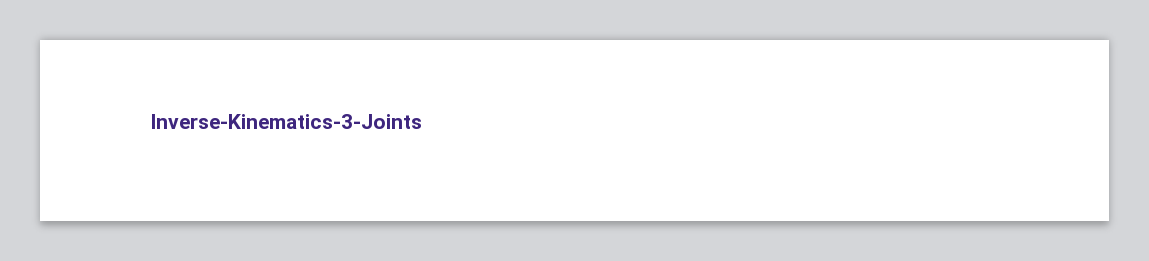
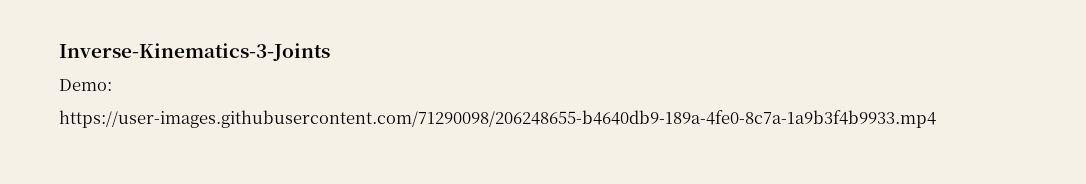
(422, 121) none -> [59,79,112,91] [59,110,936,128] // Demo: // https://user-images.githubusercontent.com/71290098/206248655-b4640db9-189a-4fe0-8c7a-1a9b3f4b9933.mp4

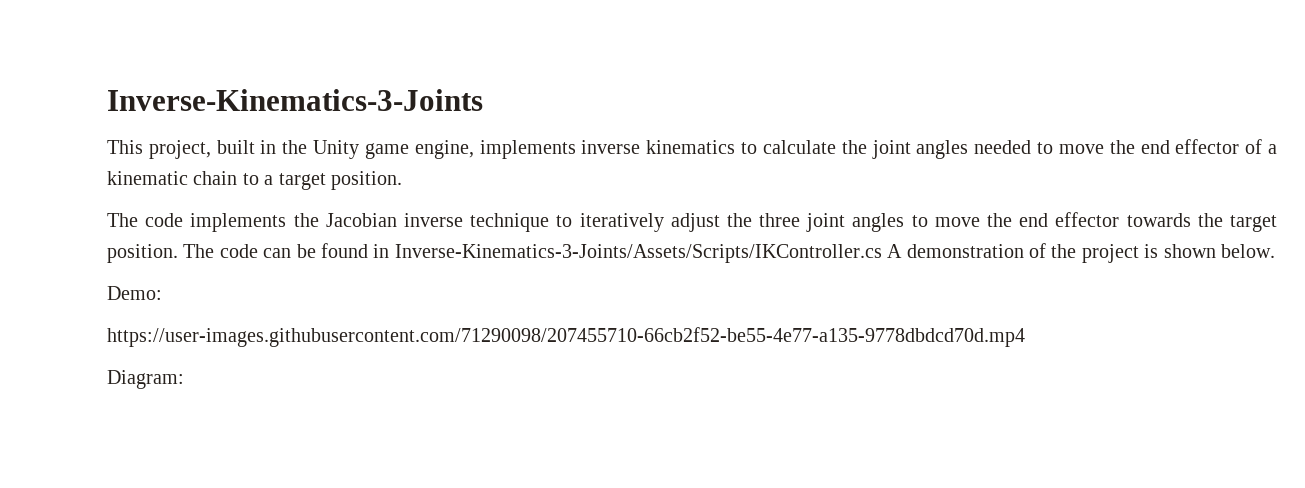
(330, 52) none -> [107,139,1278,159] [107,171,402,190] [107,212,1277,232] [107,243,1275,263] // This project, built in the Unity game engine, implements inverse kinematics to calculate the joint angles needed to move the end effector of a kinematic chain to a target position. // The code implements the Jacobian inverse technique to iteratively adjust the three joint angles to move the end effector towards the target position. The code can be found in Inverse-Kinematics-3-Joints/Assets/Scripts/IKController.cs A demonstration of the project is shown below.
[59,110,936,128] https://user-images.githubusercontent.com/71290098/206248655-b4640db9-189a-4fe0-8c7a-1a9b3f4b9933.mp4 -> [107,327,1025,347] [107,370,184,389] https://user-images.githubusercontent.com/71290098/207455710-66cb2f52-be55-4e77-a135-9778dbdcd70d.mp4 // Diagram:

